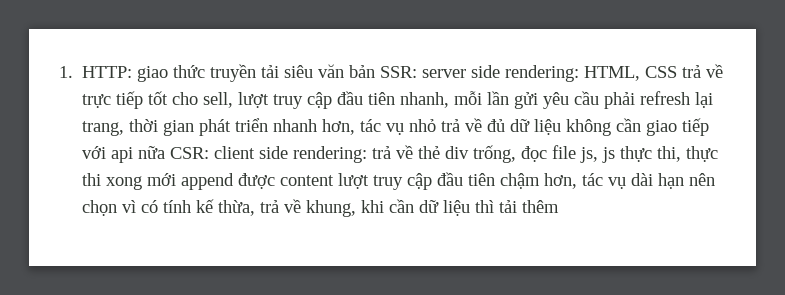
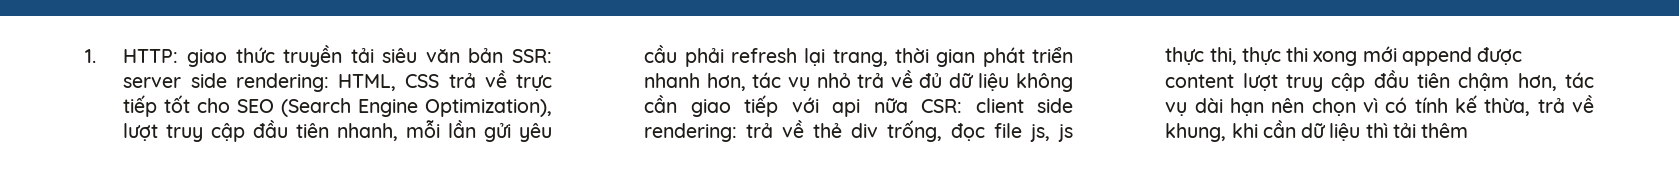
[203,92,234,108] sell, -> [237,98,552,117] SEO (Search Engine Optimization),

